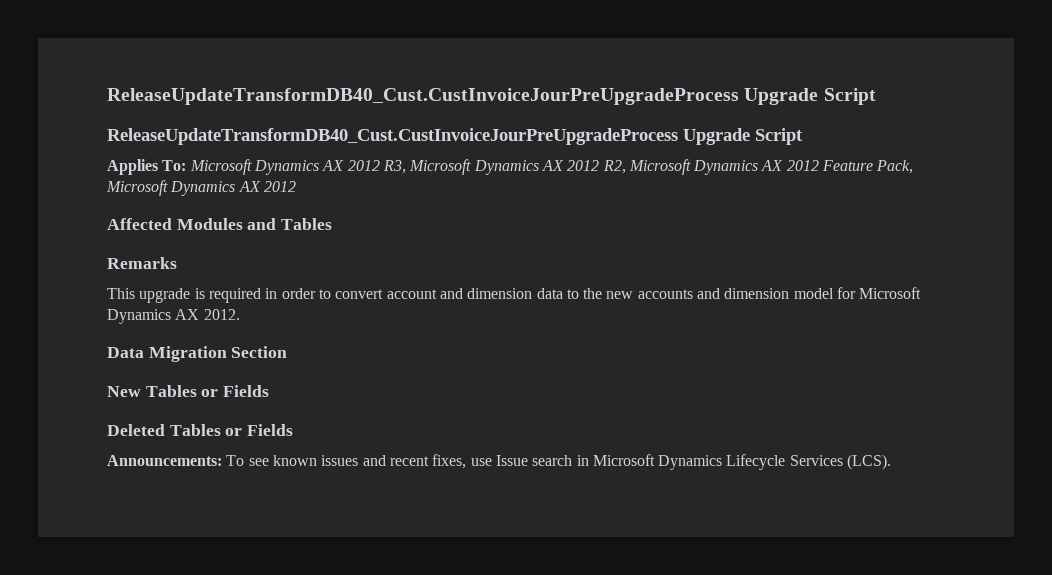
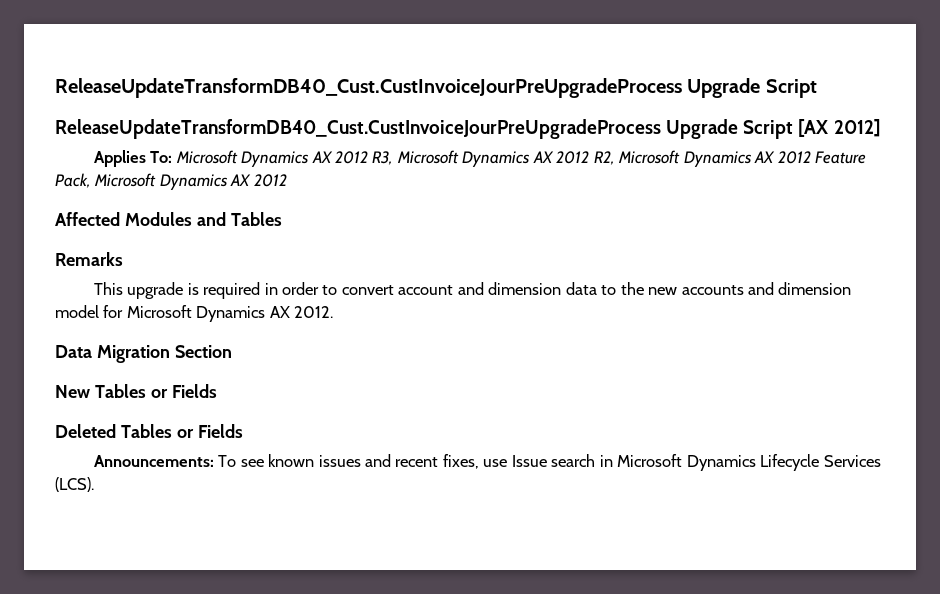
(803, 136) none -> [798,119,880,137] [AX 2012]

